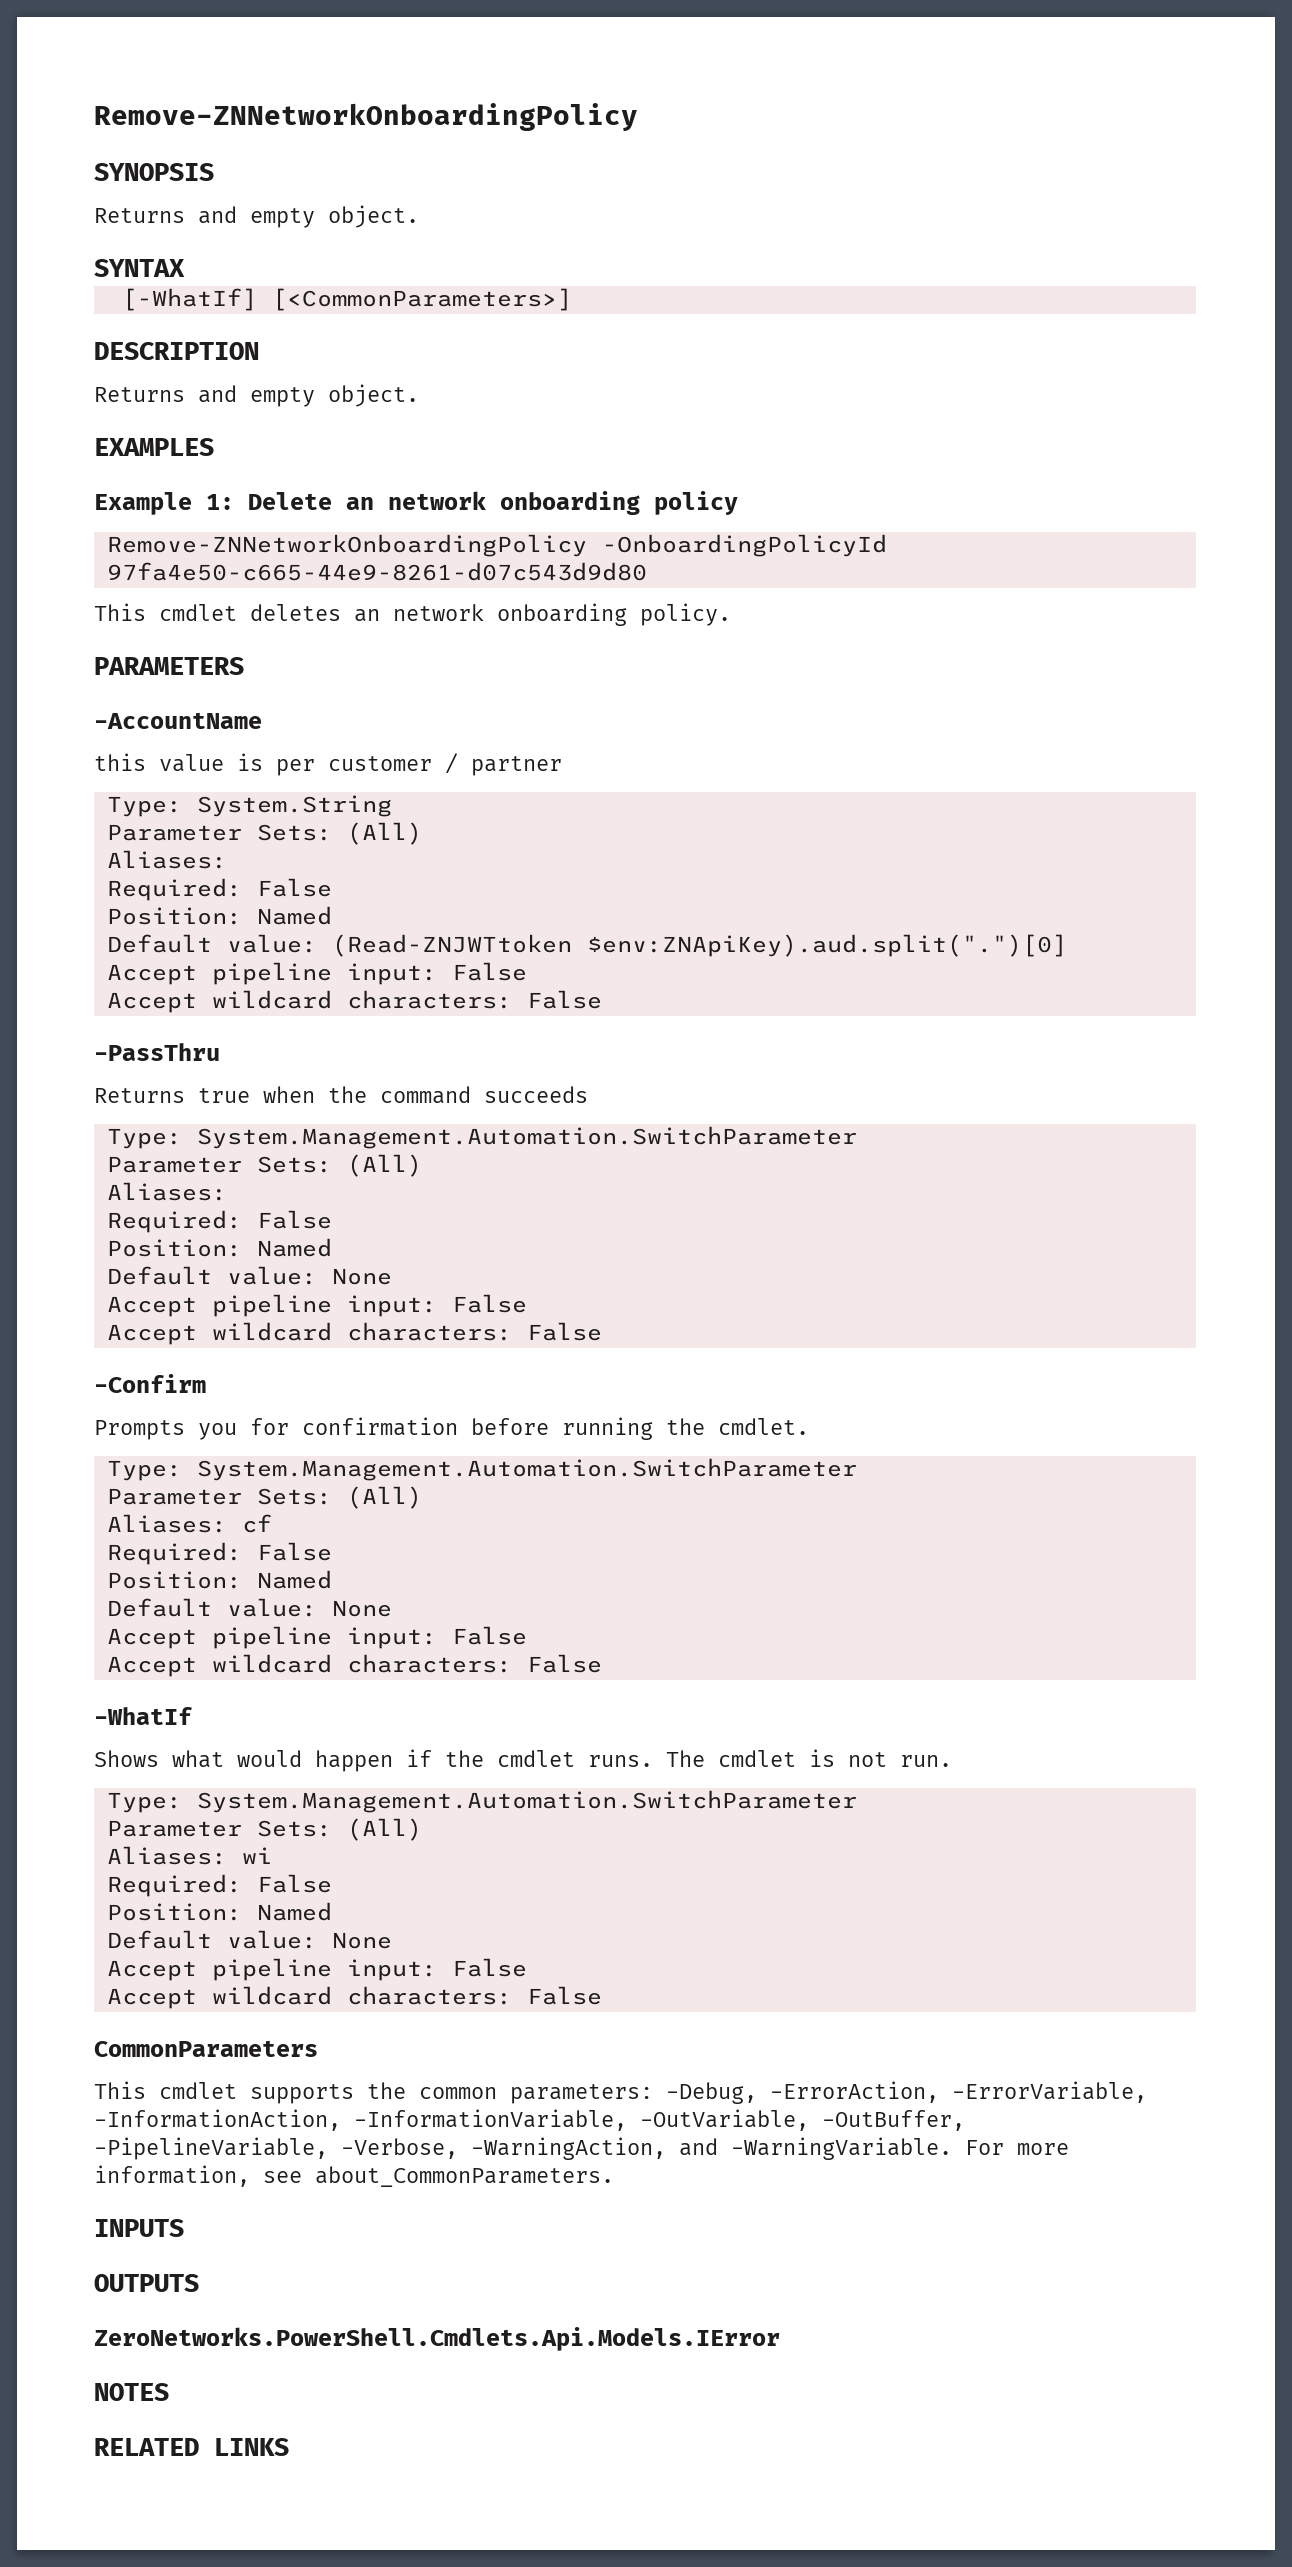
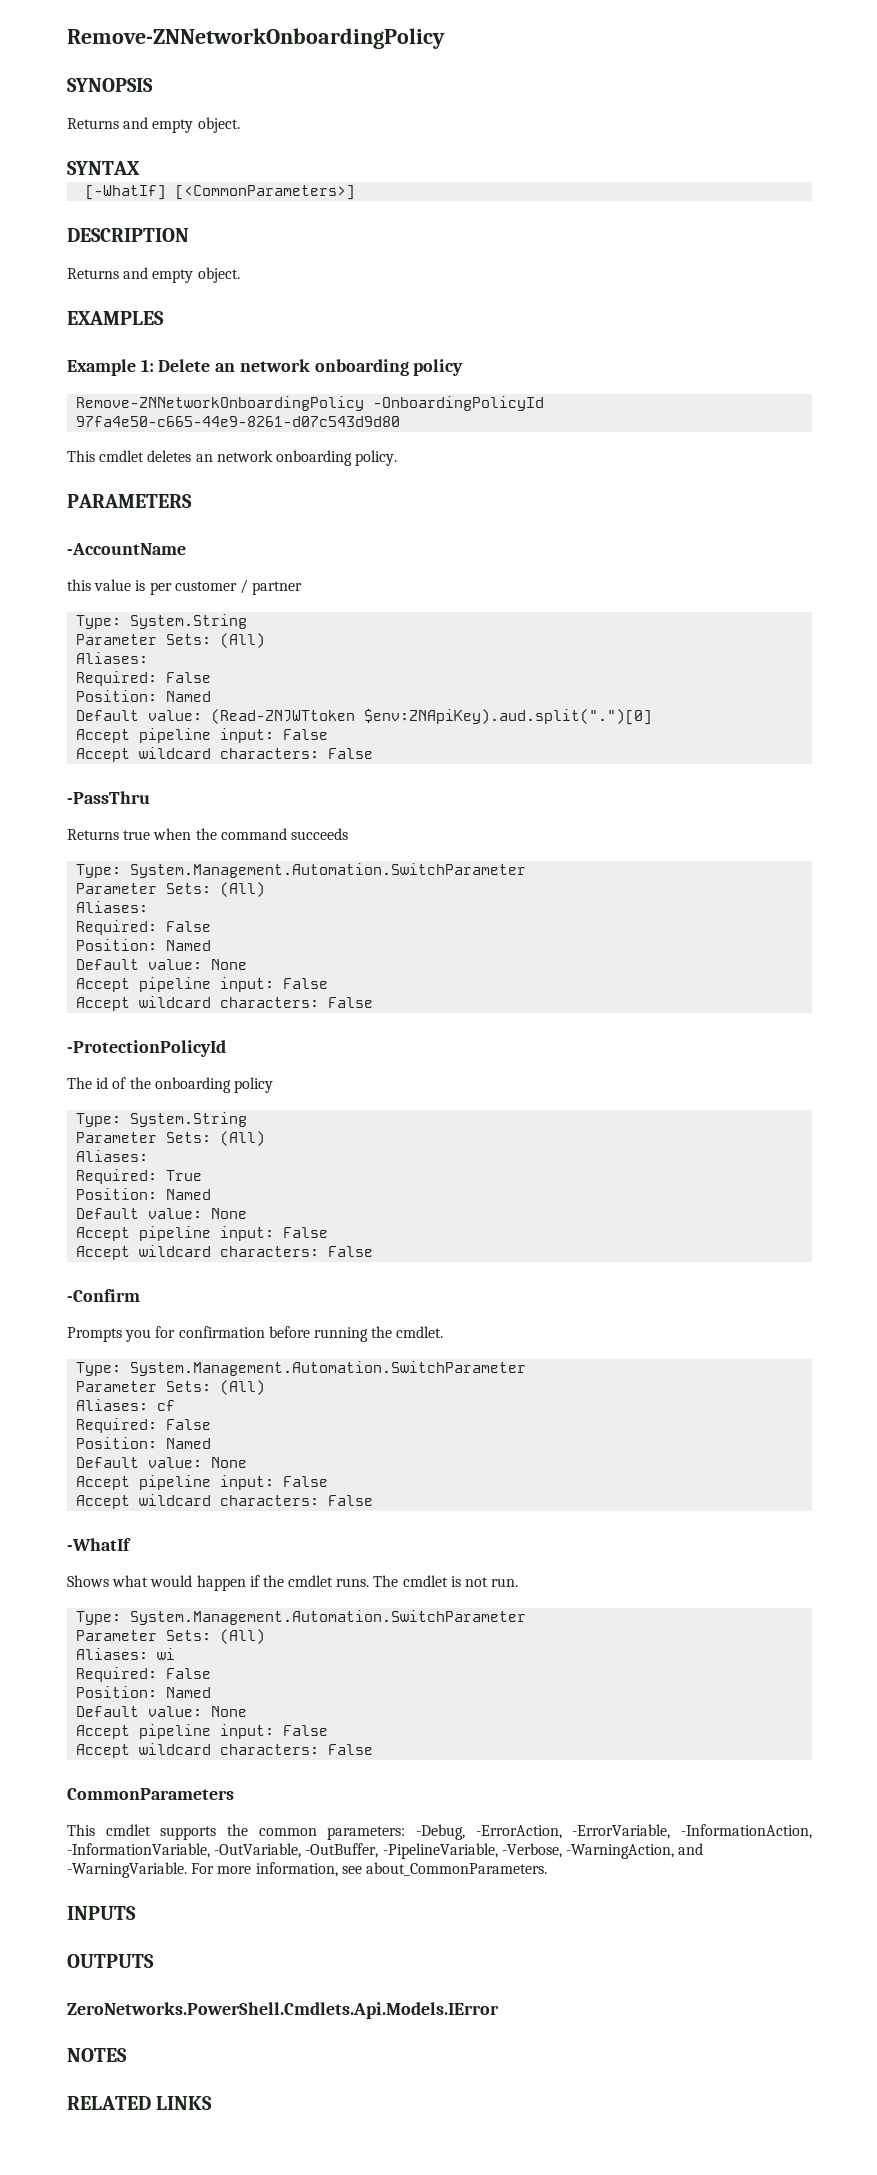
(602, 1331) none -> [67,1040,226,1057] [67,1077,273,1093] [76,1112,248,1127] [76,1131,266,1146] [76,1150,149,1162] [76,1169,203,1184] [76,1188,212,1200] [76,1208,248,1219] [76,1226,329,1241] [76,1245,374,1260] // -ProtectionPolicyId // The id of the onboarding policy // Type: System.String // Parameter Sets: (All) // Aliases: // Required: True // Position: Named // Default value: None // Accept pipeline input: False // Accept wildcard characters: False

